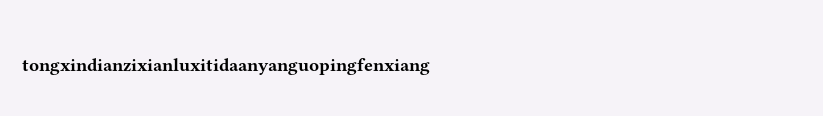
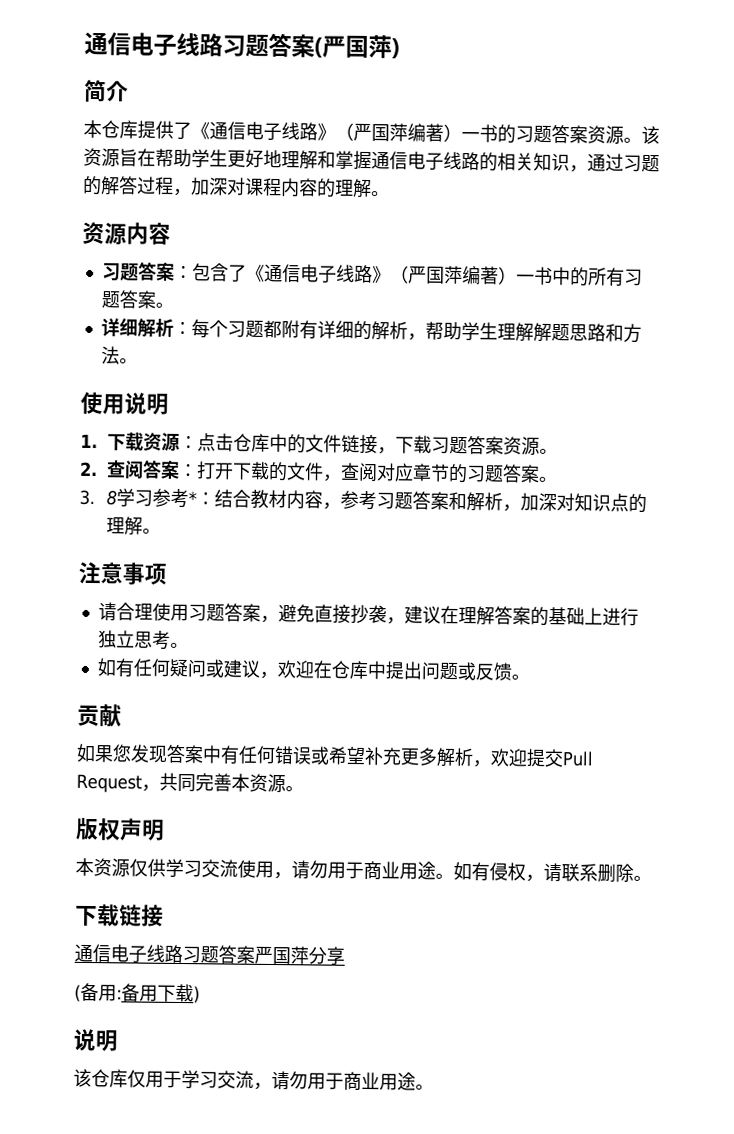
[22,58,430,75] tongxindianzixianluxitidaanyanguopingfenxiang -> [84,31,400,59] [84,79,129,103] [83,119,660,145] [83,147,660,173] [83,175,390,199] [82,221,171,246] [101,261,643,287] [100,290,174,309] [100,318,642,343] [100,346,138,365] [80,391,169,415] [80,432,558,456] [79,459,557,484] [79,488,647,514] [105,516,161,536] [78,561,168,585] [97,602,639,626] [97,630,189,650] [96,658,530,681] [77,704,122,728] [76,743,594,768] [76,772,304,794] [76,817,165,841] [75,857,652,883] [75,904,164,927] [74,943,345,966] [74,982,200,1004] [73,1028,118,1052] [73,1068,434,1091] 通信电子线路习题答案(严国萍) // 简介 // 本仓库提供了《通信电子线路》（严国萍编著）一书的习题答案资源。该资源旨在帮助学生更好地理解和掌握通信电子线路的相关知识，通过习题的解答过程，加深对课程内容的理解。 // 资源内容 // 习题答案：包含了《通信电子线路》（严国萍编著）一书中的所有习题答案。 // 详细解析：每个习题都附有详细的解析，帮助学生理解解题思路和方法。 // 使用说明 // 1.下载资源：点击仓库中的文件链接，下载习题答案资源。 // 2.查阅答案：打开下载的文件，查阅对应章节的习题答案。 // 3. 8学习参考*：结合教材内容，参考习题答案和解析，加深对知识点的理解。 // 注意事项 // 请合理使用习题答案，避免直接抄袭，建议在理解答案的基础上进行独立思考。 // 如有任何疑问或建议，欢迎在仓库中提出问题或反馈。 // 贡献 // 如果您发现答案中有任何错误或希望补充更多解析，欢迎提交Pull Request，共同完善本资源。 // 版权声明 // 本资源仅供学习交流使用，请勿用于商业用途。如有侵权，请联系删除。 // 下载链接 // 通信电子线路习题答案严国萍分享 // (备用:备用下载) // 说明 // 该仓库仅用于学习交流，请勿用于商业用途。

